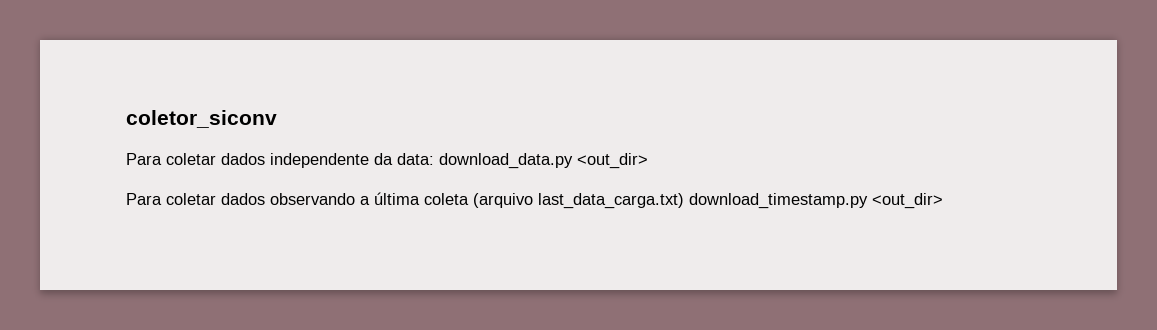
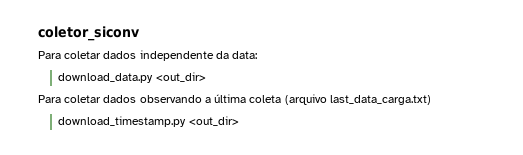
(434, 159) none -> (258, 55) //
(684, 201) none -> (431, 100) //

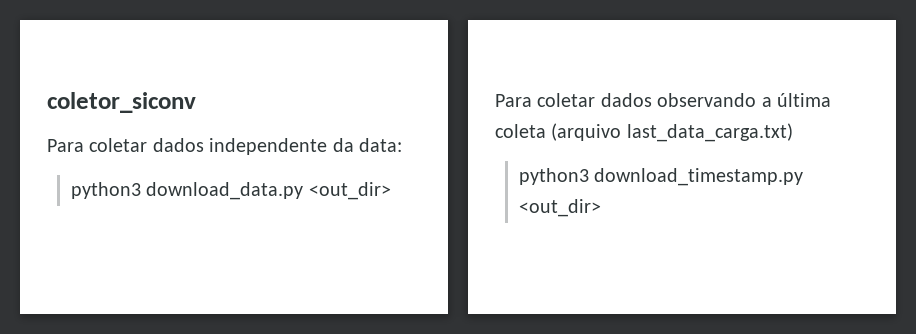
(258, 55) none -> [70,182,141,199] python3
(431, 100) none -> [518,168,589,185] python3

